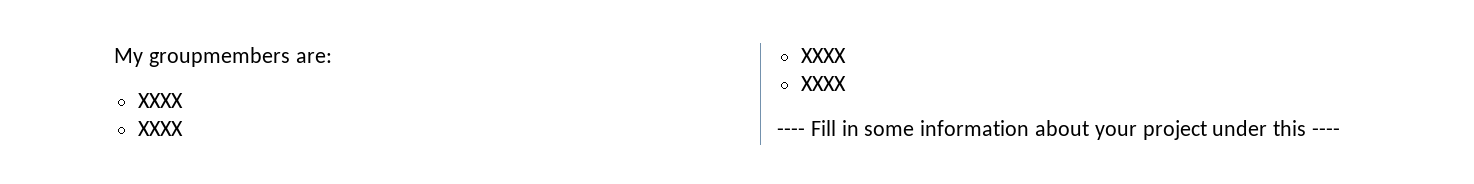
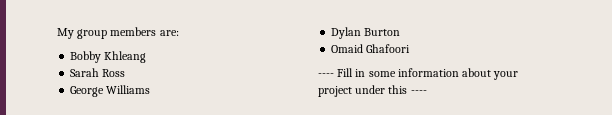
[148,47,290,67] groupmembers -> [77,27,157,39] group members
[137,93,183,108] [137,121,183,136] [800,48,846,63] [800,76,846,91] XXXX // XXXX // XXXX // XXXX -> [70,51,147,63] [70,68,126,77] [70,85,151,97] [331,27,401,39] [331,44,411,53] Bobby Khleang // Sarah Ross // George Williams // Dylan Burton // Omaid Ghafoori

